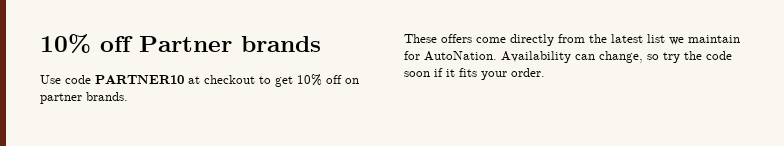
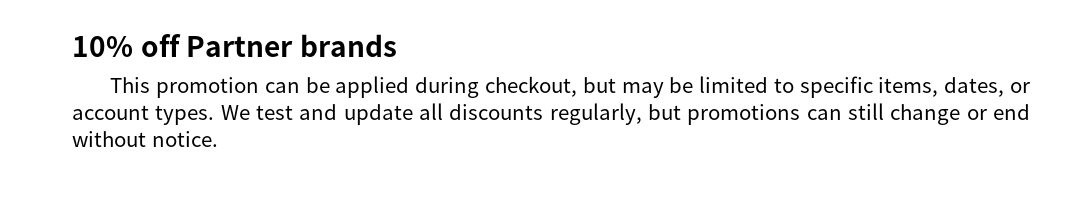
[40,74,359,87] [40,92,128,104] [404,34,740,46] [404,51,732,63] [404,68,545,80] Use code PARTNER10 at checkout to get 10% off on partner brands. // These offers come directly from the latest list we maintain for AutoNation. Availability can change, so try the code soon if it fits your order. -> [110,76,1030,98] [72,103,1031,125] [72,131,218,147] This promotion can be applied during checkout, but may be limited to specific items, dates, or account types. We test and update all discounts regularly, but promotions can still change or end without notice.

